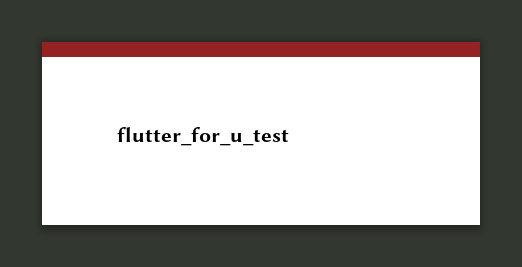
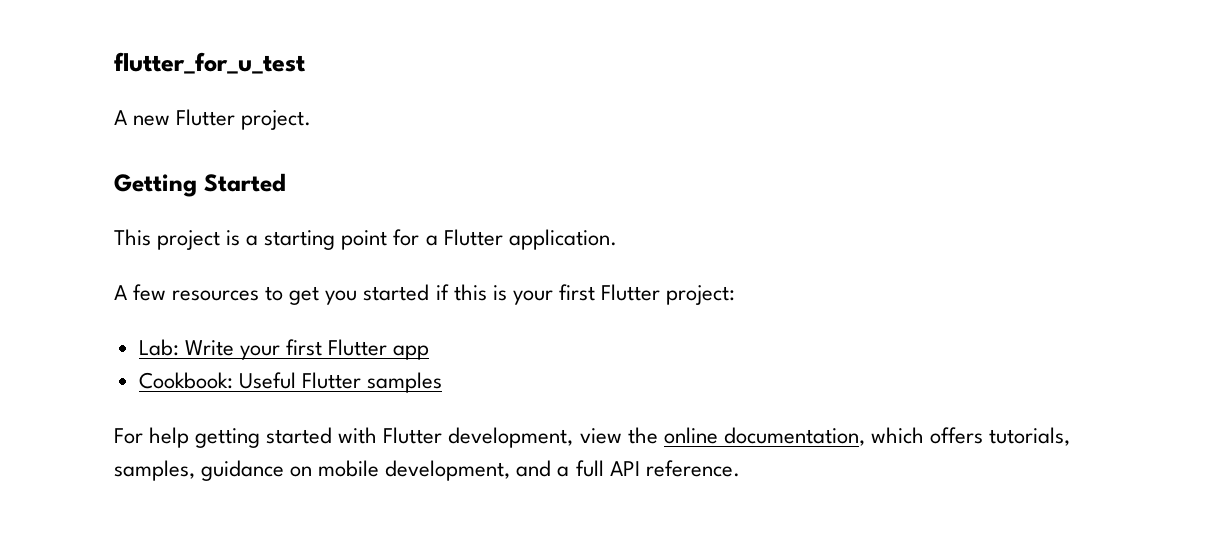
(289, 136) none -> [114,109,312,130] [114,173,286,197] [114,229,617,250] [114,284,735,305] [138,339,430,360] [138,372,442,393] [114,427,1070,448] [114,460,740,481] // A new Flutter project. // Getting Started // This project is a starting point for a Flutter application. // A few resources to get you started if this is your first Flutter project: // Lab: Write your first Flutter app // Cookbook: Useful Flutter samples // For help getting started with Flutter development, view the online documentation, which offers tutorials, samples, guidance on mobile development, and a full API reference.

